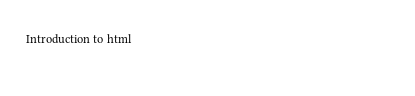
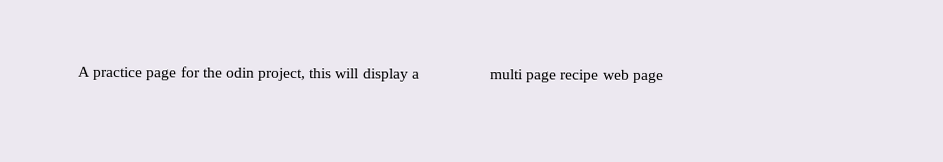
[26,34,132,44] Introduction to html -> [78,66,664,84] A practice page for the odin project, this will display a multi page recipe web page

